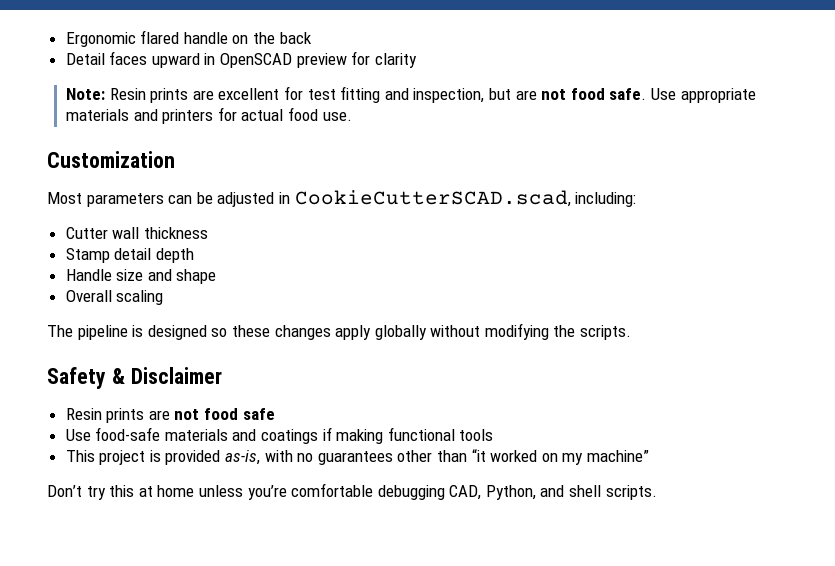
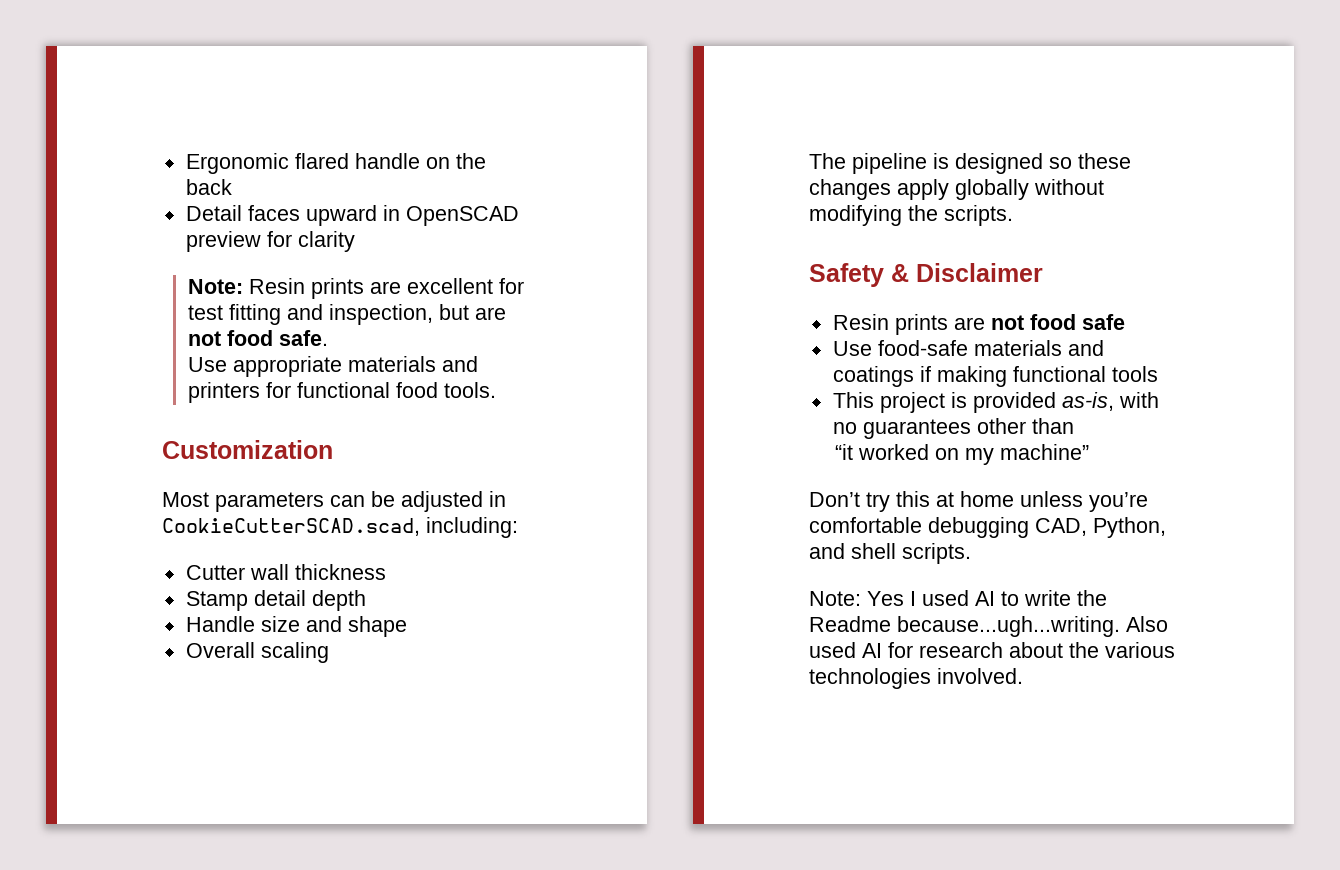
(647, 94) none -> (329, 338) //
[241,107,352,121] actual food use. -> [297,382,497,398] functional food tools.
(468, 456) none -> (1074, 426) //
(657, 492) none -> [809,590,1107,606] [809,616,1168,637] [809,642,1175,658] [809,668,1023,689] // Note: Yes I used AI to write the Readme because...ugh...writing. Also used AI for research about the various technologies involved.

